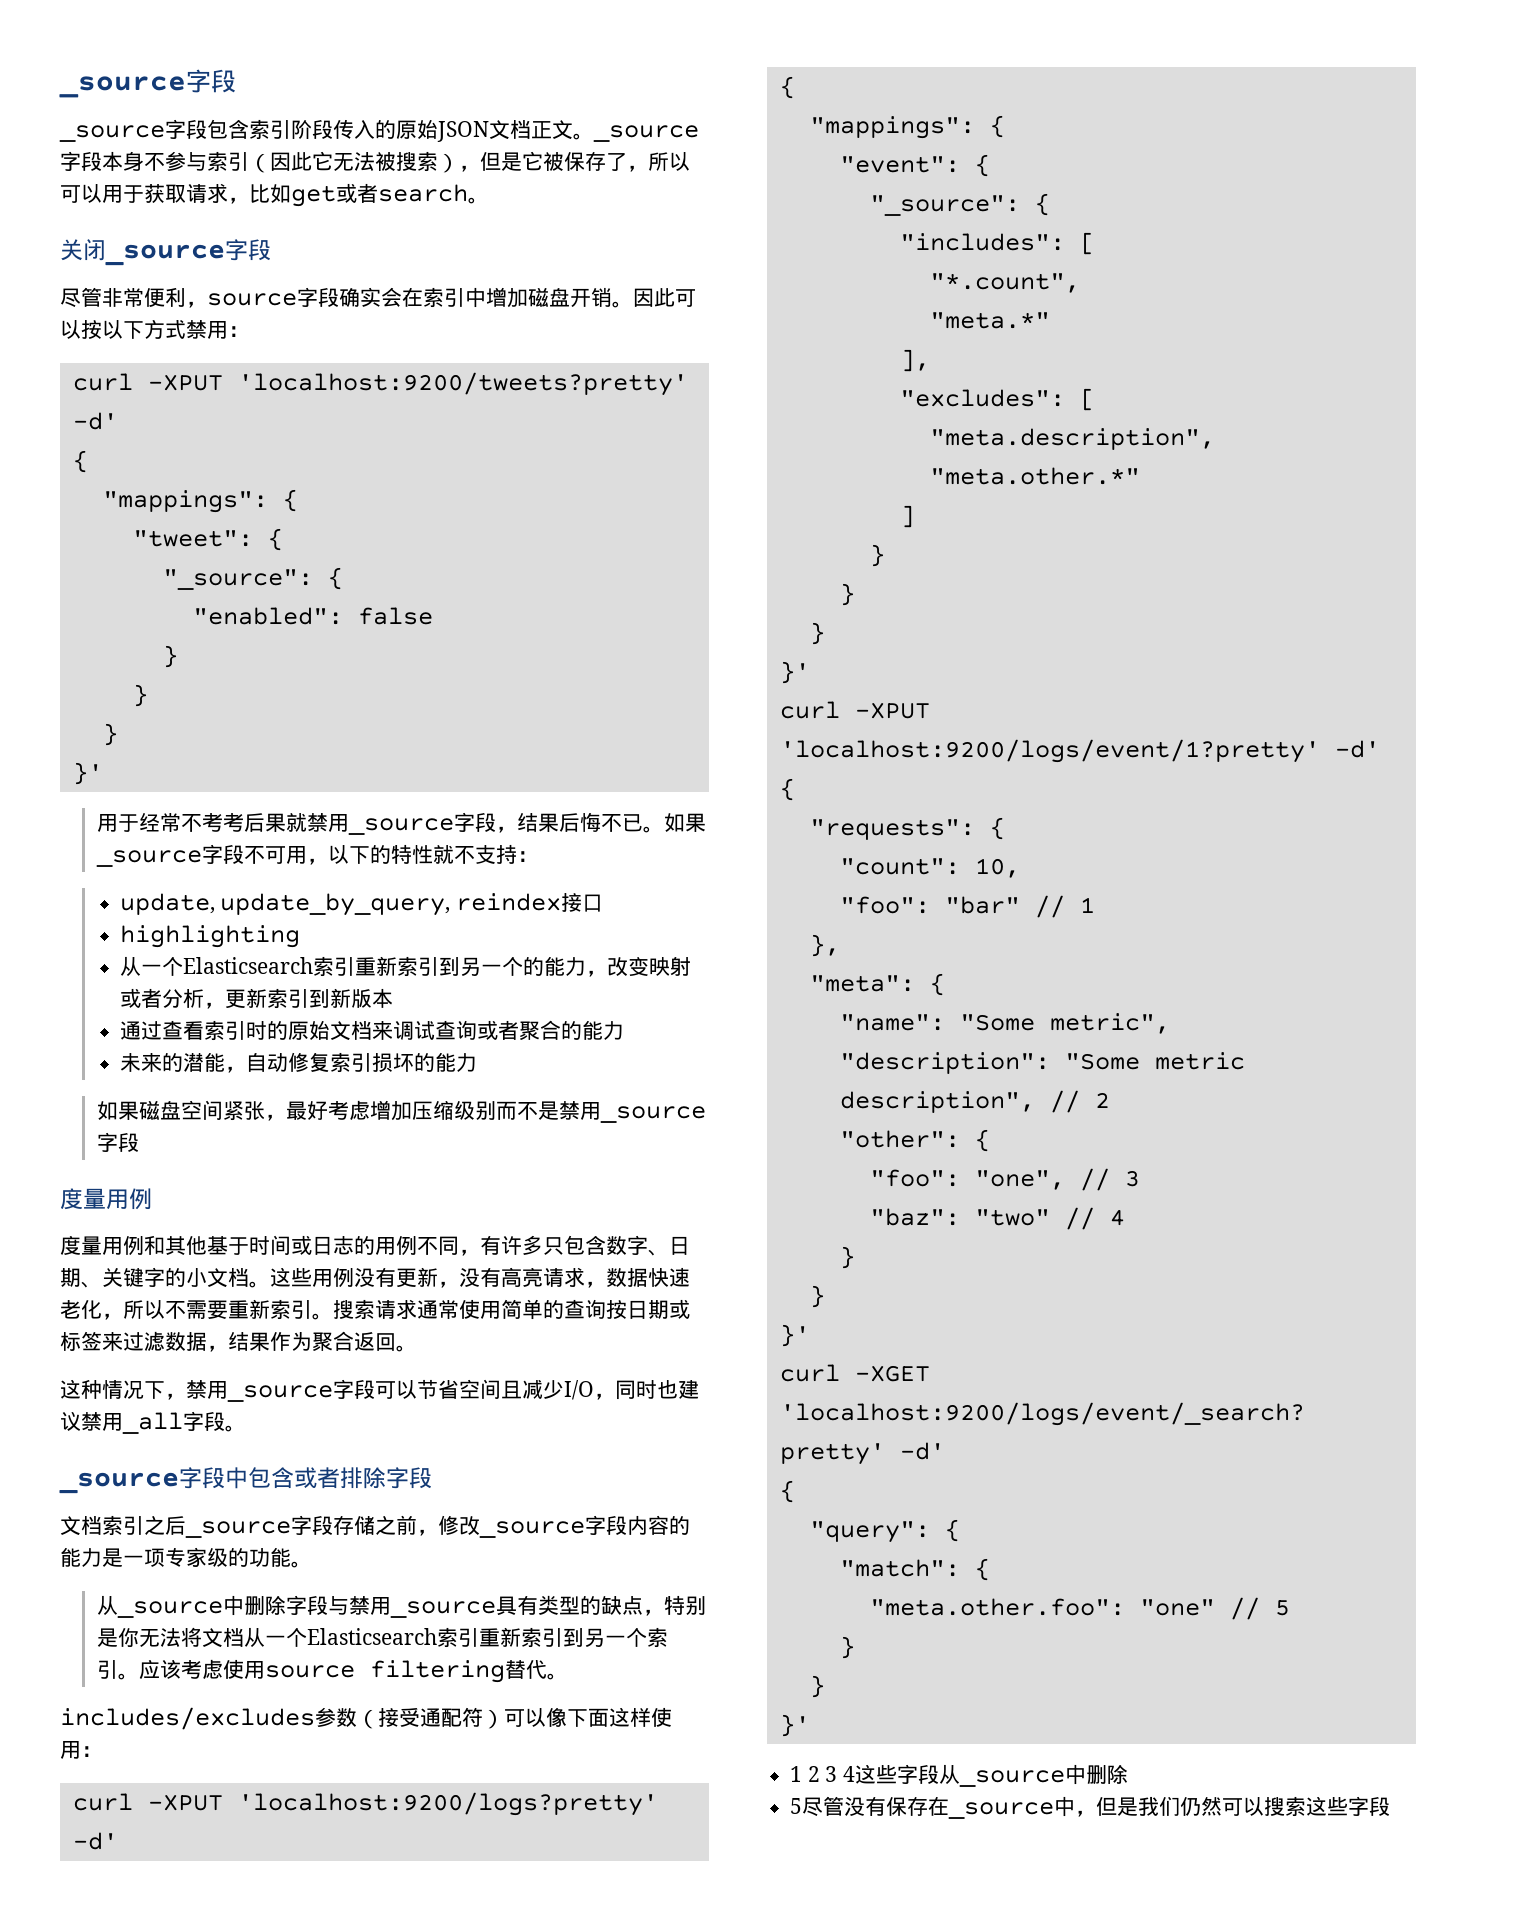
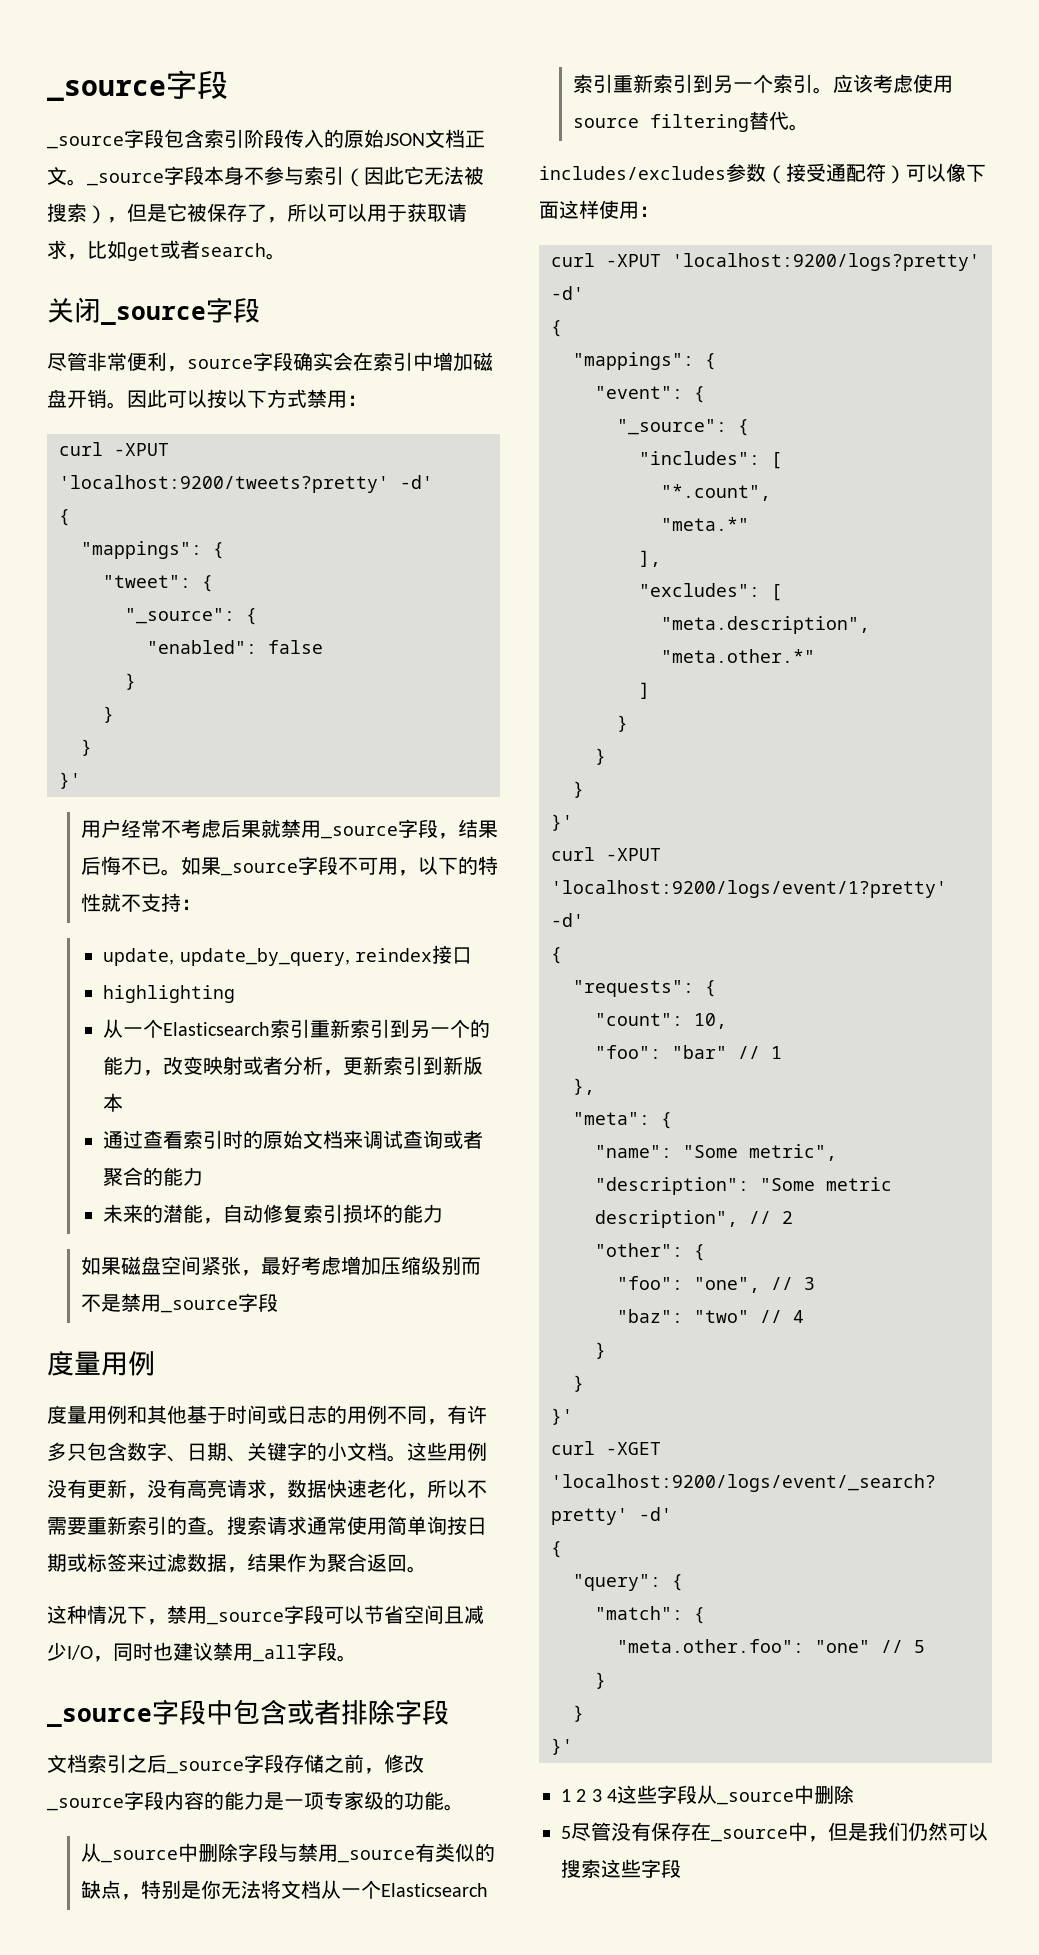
[117,814,139,832] 于 -> [101,819,122,838] 户
[222,813,244,832] 考 -> [201,819,222,838] 虑
(312, 1309) none -> [167,1516,207,1535] 的查
[543,1299,585,1319] 的查 -> (427, 1525) none
[495,1595,580,1616] 具有类型 -> [415,1843,476,1862] 有类似

